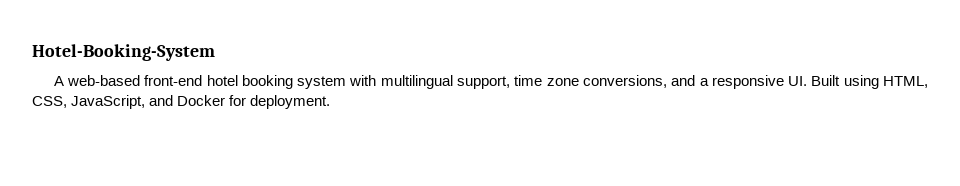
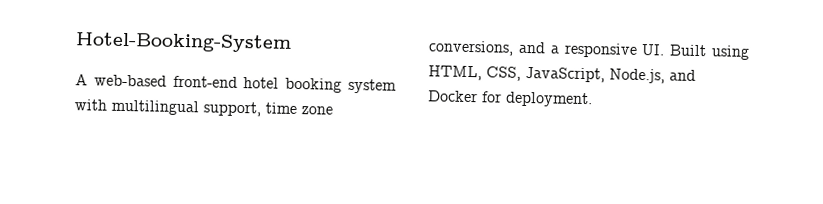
(146, 102) none -> [609,68,665,84] Node.js,

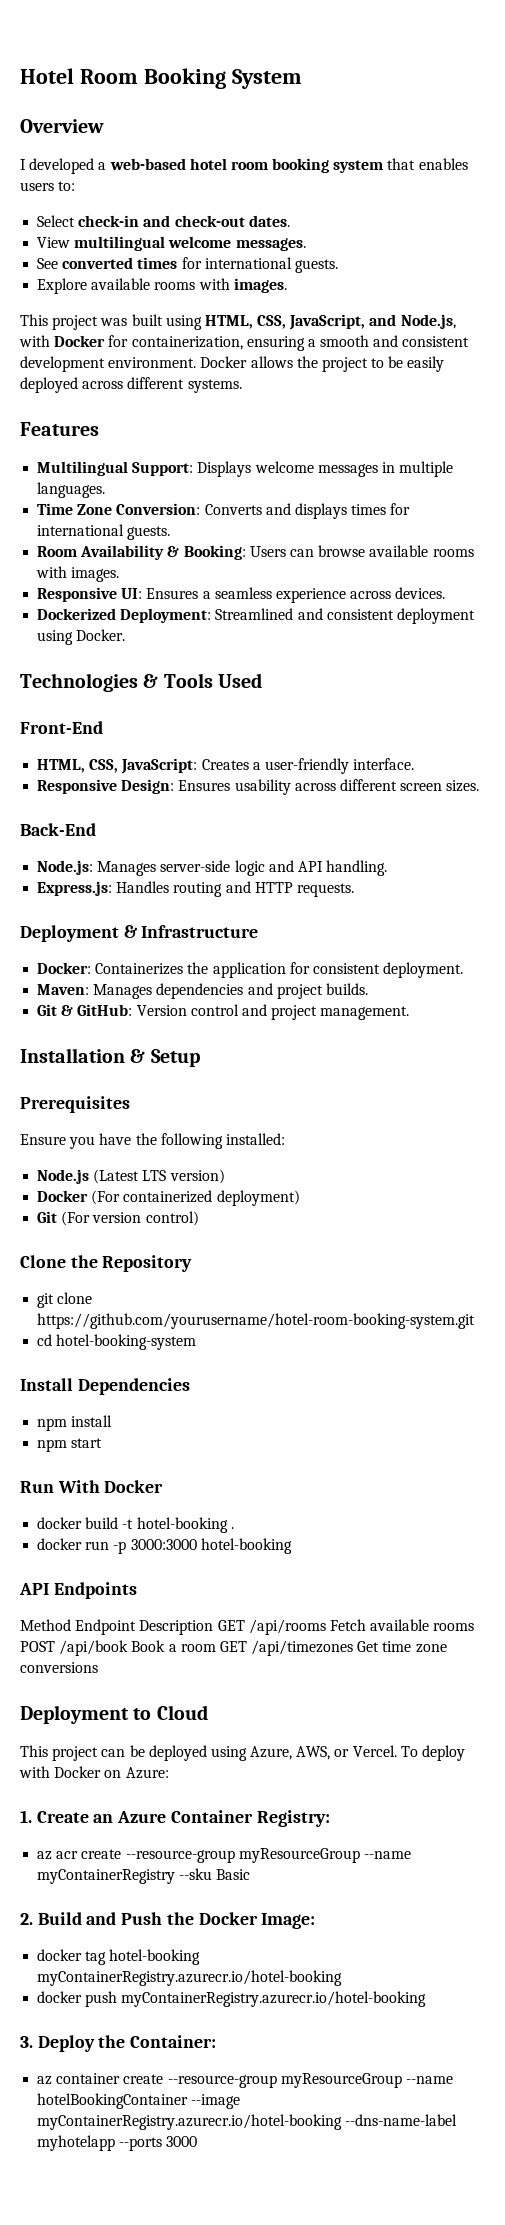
[75,32,292,53] [75,74,398,94] [74,99,333,117] [428,40,750,60] [428,65,696,84] [428,90,593,108] Hotel-Booking-System // A web-based front-end hotel booking system with multilingual support, time zone conversions, and a responsive UI. Built using HTML, CSS, JavaScript, Node.js, and Docker for deployment. -> [20,68,302,89] [20,119,104,133] [20,158,468,174] [20,181,76,191] [37,215,290,227] [37,236,306,251] [37,257,338,273] [37,278,287,294] [20,314,456,330] [19,335,470,351] [20,356,445,372] [20,377,242,393] [20,422,99,436] [37,461,454,477] [37,482,106,498] [37,503,411,519] [37,524,171,540] [37,545,474,560] [36,566,120,582] [37,587,446,603] [37,608,475,624] [37,629,126,645] [20,673,262,692] [20,721,103,734] [37,758,415,774] [37,779,480,795] [20,823,96,836] [37,860,388,876] [37,881,354,897] [20,925,259,942] [37,962,464,978] [37,983,368,999] [37,1004,410,1020] [20,1048,200,1067] [20,1096,130,1113] [20,1133,285,1149] [37,1169,225,1184] [37,1190,300,1206] [37,1211,199,1226] [20,1255,193,1272] [37,1292,93,1308] [37,1313,476,1329] [37,1334,197,1350] [20,1378,190,1395] [37,1415,113,1431] [37,1438,103,1452] [20,1480,164,1493] [37,1517,234,1533] [37,1538,292,1554] [19,1582,137,1599] [20,1619,475,1635] [20,1640,447,1656] [20,1662,98,1673] [20,1705,208,1724] [20,1745,466,1761] [19,1766,169,1779] [20,1810,330,1827] [37,1848,411,1863] [37,1868,251,1884] [20,1912,316,1929] [37,1949,201,1965] [37,1970,343,1986] [37,1991,427,2007] [20,2035,217,2052] [37,2073,453,2088] [37,2093,241,2109] [37,2114,458,2130] [37,2135,198,2151] Hotel Room Booking System // Overview // I developed a web-based hotel room booking system that enables users to: // Select check-in and check-out dates. // View multilingual welcome messages. // See converted times for international guests. // Explore available rooms with images. // This project was built using HTML, CSS, JavaScript, and Node.js, with Docker for containerization, ensuring a smooth and consistent development environment. Docker allows the project to be easily deployed across different systems. // Features // Multilingual Support: Displays welcome messages in multiple languages. // Time Zone Conversion: Converts and displays times for international guests. // Room Availability & Booking: Users can browse available rooms with images. // Responsive UI: Ensures a seamless experience across devices. // Dockerized Deployment: Streamlined and consistent deployment using Docker. // Technologies & Tools Used // Front-End // HTML, CSS, JavaScript: Creates a user-friendly interface. // Responsive Design: Ensures usability across different screen sizes. // Back-End // Node.js: Manages server-side logic and API handling. // Express.js: Handles routing and HTTP requests. // Deployment & Infrastructure // Docker: Containerizes the application for consistent deployment. // Maven: Manages dependencies and project builds. // Git & GitHub: Version control and project management. // Installation & Setup // Prerequisites // Ensure you have the following installed: // Node.js (Latest LTS version) // Docker (For containerized deployment) // Git (For version control) // Clone the Repository // git clone https://github.com/yourusername/hotel-room-booking-system.git // cd hotel-booking-system // Install Dependencies // npm install // npm start // Run With Docker // docker build -t hotel-booking . // docker run -p 3000:3000 hotel-booking // API Endpoints // Method Endpoint Description GET /api/rooms Fetch available rooms POST /api/book Book a room GET /api/timezones Get time zone conversions // Deployment to Cloud // This project can be deployed using Azure, AWS, or Vercel. To deploy with Docker on Azure: // 1. Create an Azure Container Registry: // az acr create --resource-group myResourceGroup --name myContainerRegistry --sku Basic // 2. Build and Push the Docker Image: // docker tag hotel-booking myContainerRegistry.azurecr.io/hotel-booking // docker push myContainerRegistry.azurecr.io/hotel-booking // 3. Deploy the Container: // az container create --resource-group myResourceGroup --name hotelBookingContainer --image myContainerRegistry.azurecr.io/hotel-booking --dns-name-label myhotelapp --ports 3000

